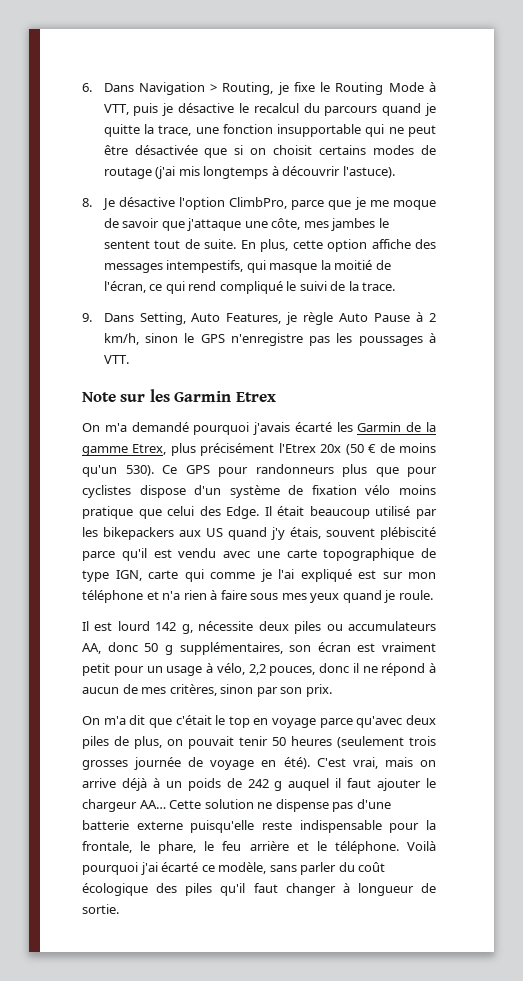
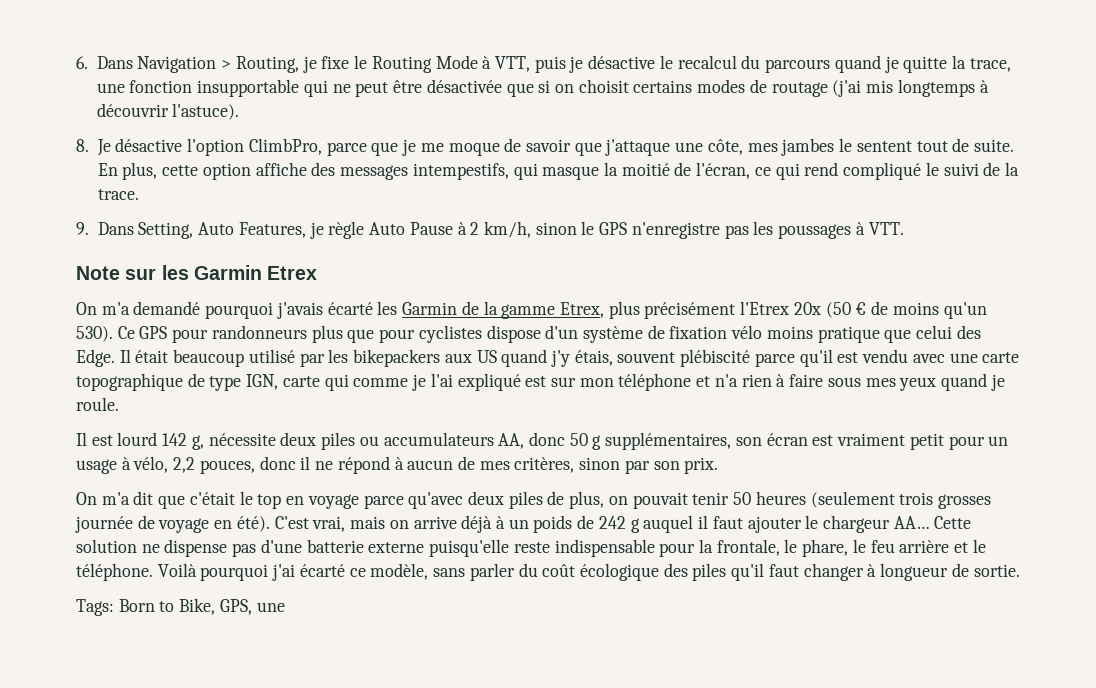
(119, 909) none -> [76,598,285,616] // Tags: Born to Bike, GPS, une

